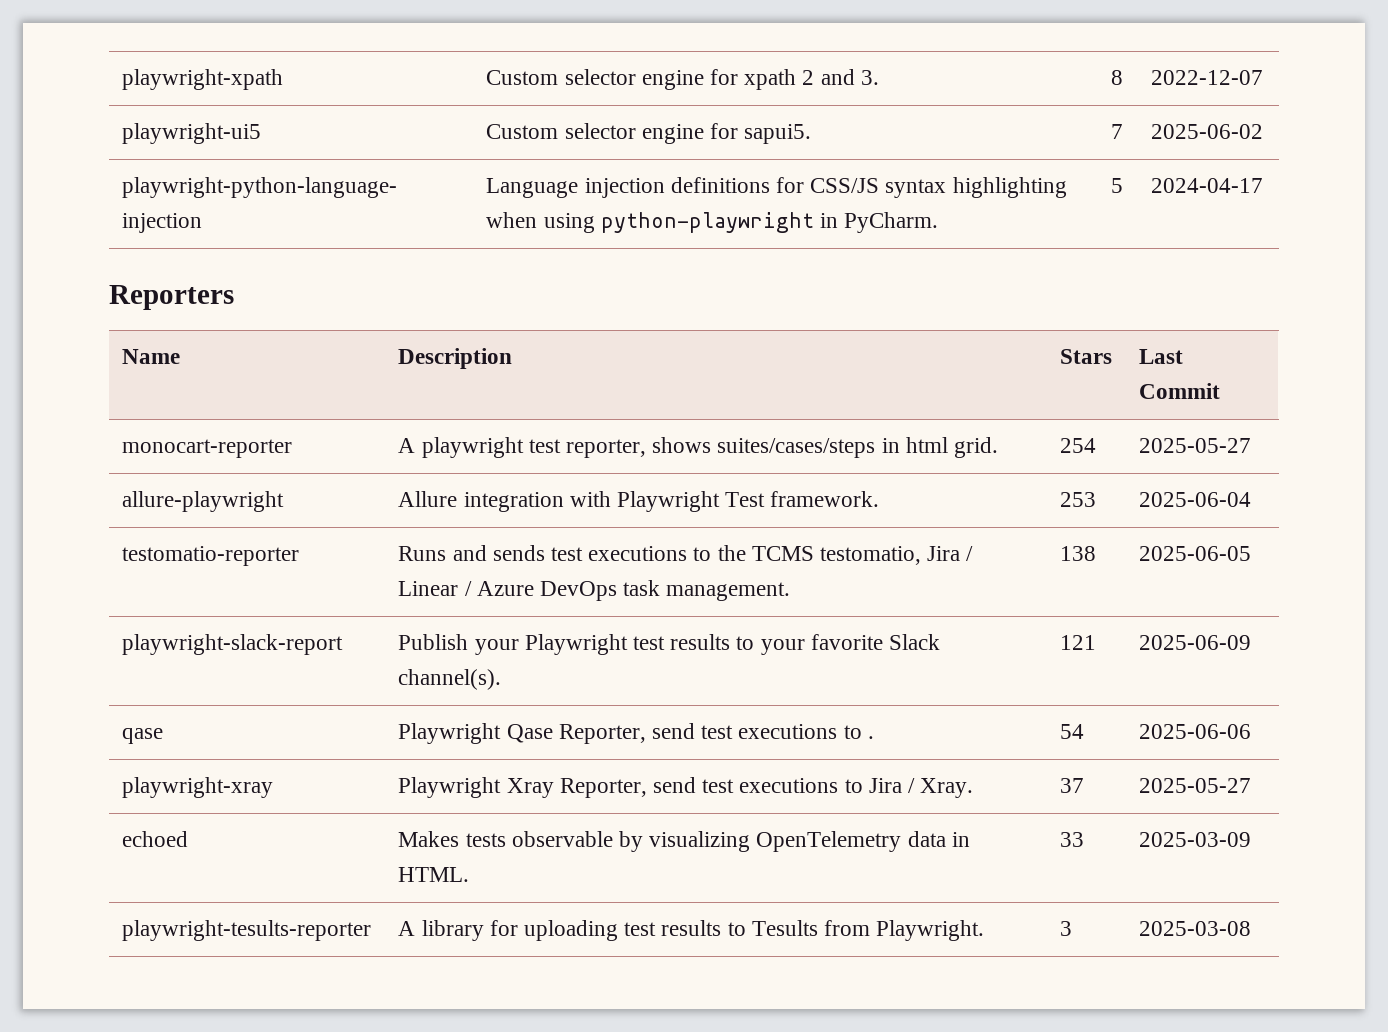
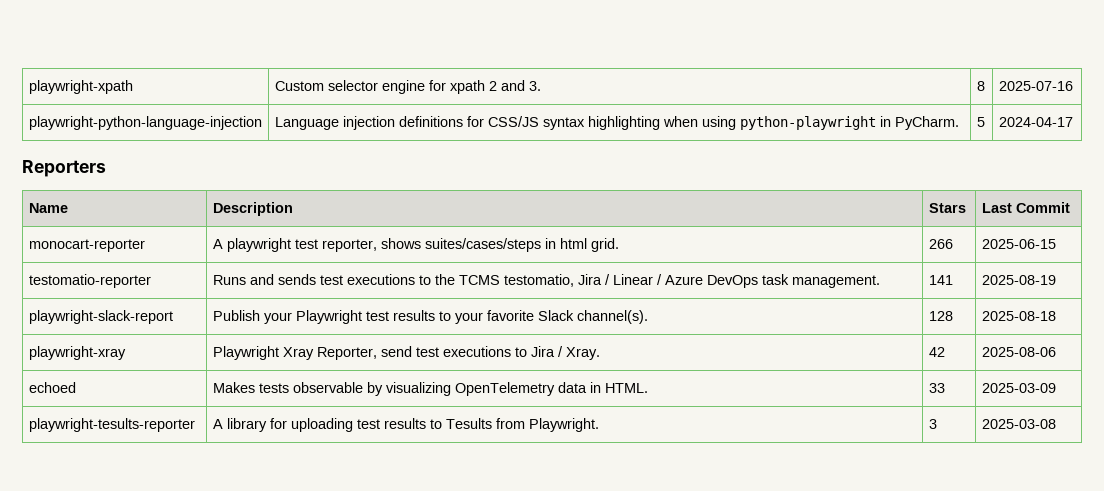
[1151,70,1264,85] [122,123,262,144] [486,123,812,144] [1111,124,1124,139] [1151,124,1264,139] 2022-12-07 // playwright-ui5 | Custom selector engine for sapui5. | 7 | 2025-06-02 -> [998,81,1073,91] 2025-07-16
[1060,438,1097,453] [1139,438,1252,453] [122,491,285,512] [398,491,880,512] [1060,492,1097,507] [1139,492,1252,507] 254 | 2025-05-27 // allure-playwright | Allure integration with Playwright Test framework. | 253 | 2025-06-04 -> [928,239,953,249] [981,239,1056,249] 266 | 2025-06-15
[1060,546,1097,561] [1139,546,1252,561] 138 | 2025-06-05 -> [928,275,953,285] [981,275,1056,285] 141 | 2025-08-19
[1060,635,1097,650] [1139,635,1252,650] [122,728,164,744] [398,723,874,744] [1060,724,1085,739] [1139,724,1252,739] 121 | 2025-06-09 // qase | Playwright Qase Reporter, send test executions to . | 54 | 2025-06-06 -> [928,311,953,321] [981,311,1056,321] 128 | 2025-08-18
[1060,778,1085,793] [1139,778,1252,793] 37 | 2025-05-27 -> [928,347,945,357] [981,347,1056,357] 42 | 2025-08-06

